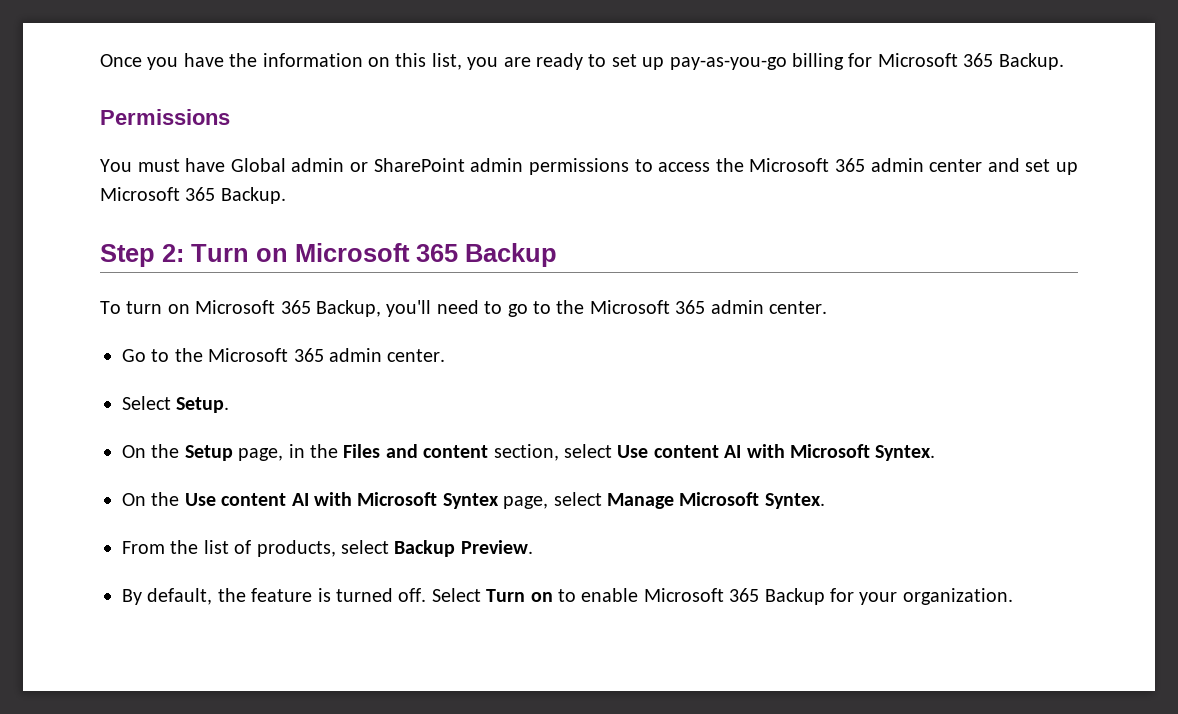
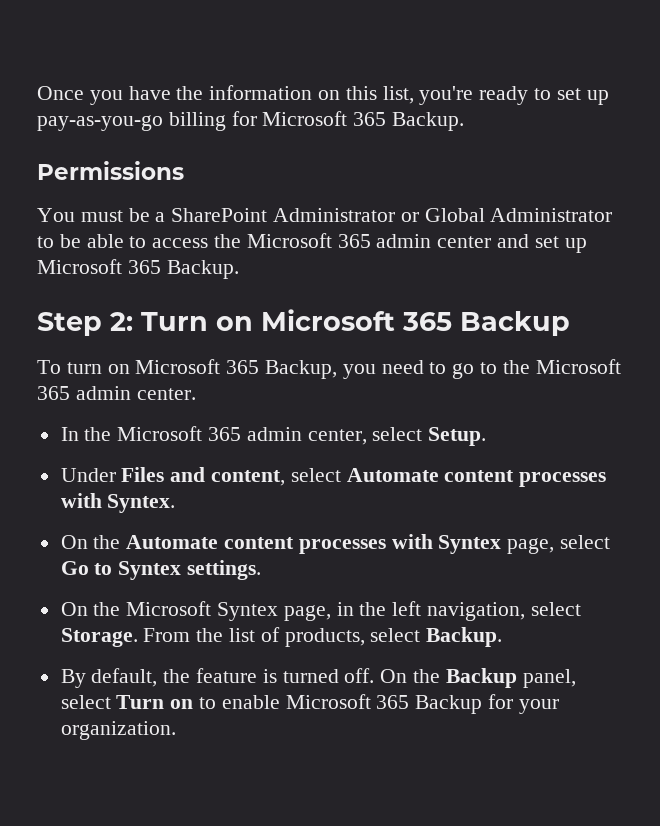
[467,57,531,70] you are -> [419,86,474,105] you're
[185,158,629,175] have Global admin or SharePoint admin permissions -> [128,208,613,222] [37,234,124,248] be a SharePoint Administrator or Global Administrator to be able
[386,300,432,317] you'll -> [342,364,376,379] you
[122,348,446,362] [122,396,171,410] Go to the Microsoft 365 admin center. // Select -> [60,426,423,445] In the Microsoft 365 admin center, select
[122,444,936,461] [122,492,825,509] On the Setup page, in the Files and content section, select Use content AI with Microsoft Syntex. // On the Use content AI with Microsoft Syntex page, select Manage Microsoft Syntex. // -> [60,467,607,487] [60,493,176,513] [60,534,611,554] [60,560,262,580] [60,601,581,621] [60,628,138,647] Under Files and content, select Automate content processes with Syntex. // On the Automate content processes with Syntex page, select Go to Syntex settings. // On the Microsoft Syntex page, in the left navigation, select Storage.
[394,540,533,557] Backup Preview. -> [426,627,503,647] Backup.
[431,588,481,602] Select -> [380,668,576,688] [60,695,111,709] On the Backup panel, select

